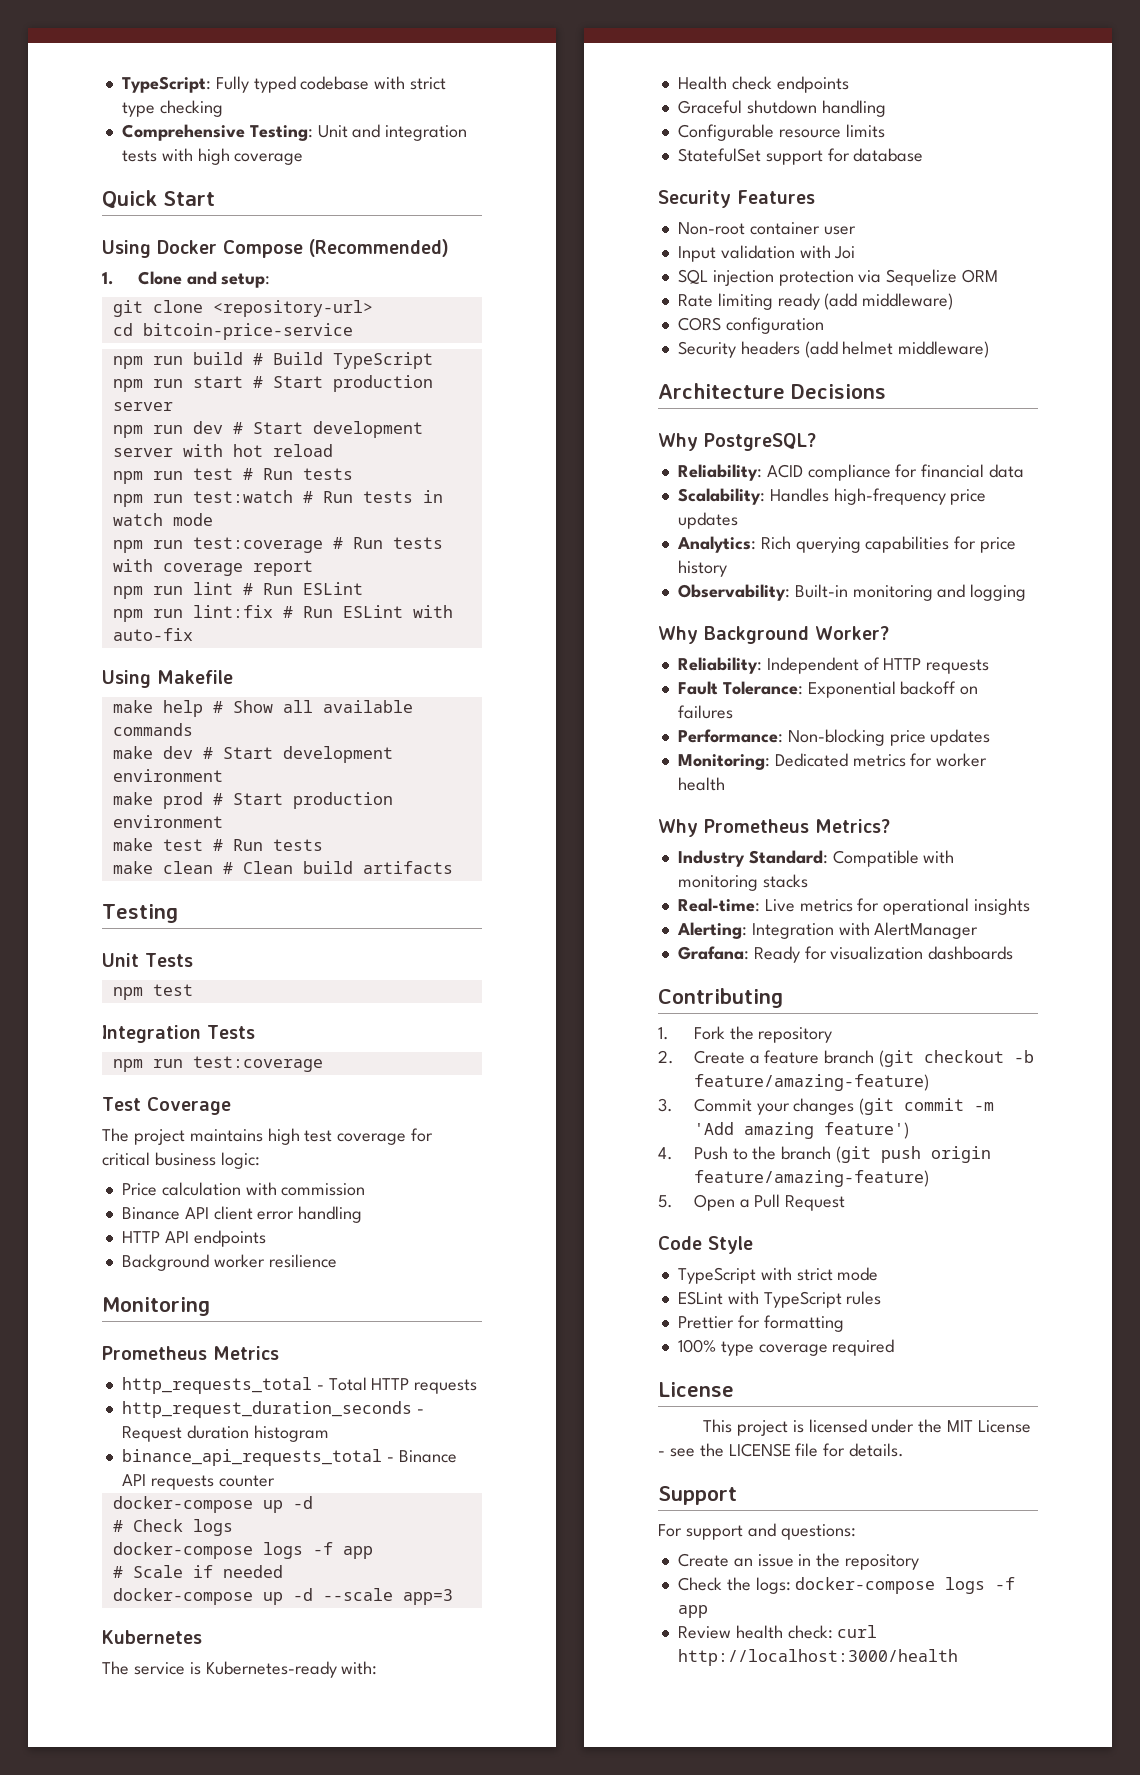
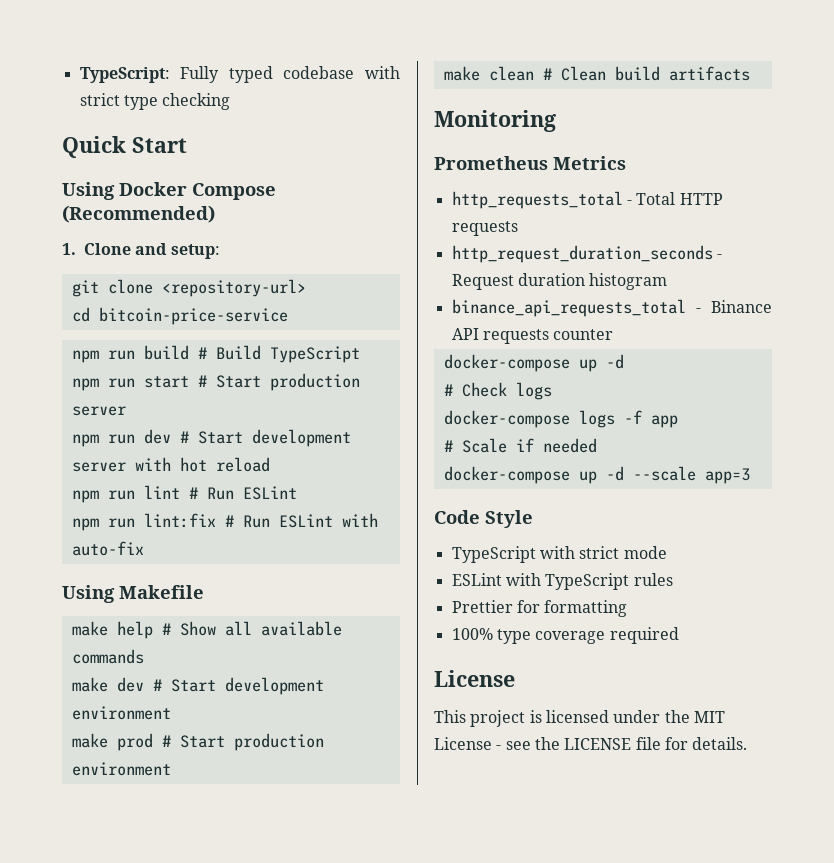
[121,124,468,141] [121,148,304,165] // Comprehensive Testing: Unit and integration tests with high coverage -> (231, 101) none
[112,468,353,484] [112,490,443,507] [112,513,213,526] [112,537,443,553] [112,559,313,576] // npm run test # Run tests // npm run test:watch # Run tests in watch mode // npm run test:coverage # Run tests with coverage report -> (270, 464) none
[112,838,323,851] // make test # Run tests -> (171, 769) none
[102,904,178,923] [102,953,193,967] [112,984,193,1000] [102,1025,255,1043] [112,1056,323,1072] [102,1097,231,1115] [102,1128,434,1145] [102,1152,260,1169] [121,1182,366,1196] [121,1206,363,1223] [121,1230,266,1247] [121,1254,337,1271] // Testing // Unit Tests // npm test // Integration Tests // npm run test:coverage // Test Coverage // The project maintains high test coverage for critical business logic: // Price calculation with commission // Binance API client error handling // HTTP API endpoints // Background worker resilience -> (750, 73) none
[102,1630,202,1644] [102,1661,378,1678] [677,76,849,93] [677,100,886,117] [677,124,885,141] [677,148,924,165] [658,190,815,208] [677,222,856,235] [677,245,856,262] [677,269,999,286] [677,293,954,310] [677,317,824,334] [677,341,990,358] [658,383,886,399] [658,433,816,451] [677,464,1025,481] [677,488,987,505] [677,512,738,529] [676,536,1017,553] [677,560,727,577] [677,584,1027,601] [658,626,889,644] [677,657,990,674] [677,681,979,698] [677,705,733,719] [677,729,991,746] [677,753,988,770] [677,777,725,791] [658,819,890,837] [677,850,955,867] [677,874,808,891] [677,898,1031,915] [676,922,979,939] [677,946,1014,963] [658,988,783,1008] [658,1026,833,1043] [658,1050,1035,1067] [693,1074,929,1091] [658,1098,995,1115] [693,1122,909,1139] [658,1146,992,1163] [693,1170,929,1187] [658,1194,846,1211] // Kubernetes // The service is Kubernetes-ready with: // Health check endpoints // Graceful shutdown handling // Configurable resource limits // StatefulSet support for database // Security Features // Non-root container user // Input validation with Joi // SQL injection protection via Sequelize ORM // Rate limiting ready (add middleware) // CORS configuration // Security headers (add helmet middleware) // Architecture Decisions // Why PostgreSQL? // Reliability: ACID compliance for financial data // Scalability: Handles high-frequency price updates // Analytics: Rich querying capabilities for price history // Observability: Built-in monitoring and logging // Why Background Worker? // Reliability: Independent of HTTP requests // Fault Tolerance: Exponential backoff on failures // Performance: Non-blocking price updates // Monitoring: Dedicated metrics for worker health // Why Prometheus Metrics? // Industry Standard: Compatible with monitoring stacks // Real-time: Live metrics for operational insights // Alerting: Integration with AlertManager // Grafana: Ready for visualization dashboards // Contributing // 1. Fork the repository // 2. Create a feature branch (git checkout -b feature/amazing-feature) // 3. Commit your changes (git commit -m 'Add amazing feature') // 4. Push to the branch (git push origin feature/amazing-feature) // 5. Open a Pull Request -> (750, 476) none
[658,1486,737,1505] [658,1523,856,1540] [677,1553,920,1570] [677,1577,1016,1594] [677,1605,708,1618] [677,1625,878,1639] [677,1649,958,1666] // Support // For support and questions: // Create an issue in the repository // Check the logs: docker-compose logs -f app // Review health check: curl http://localhost:3000/health -> (748, 743) none

